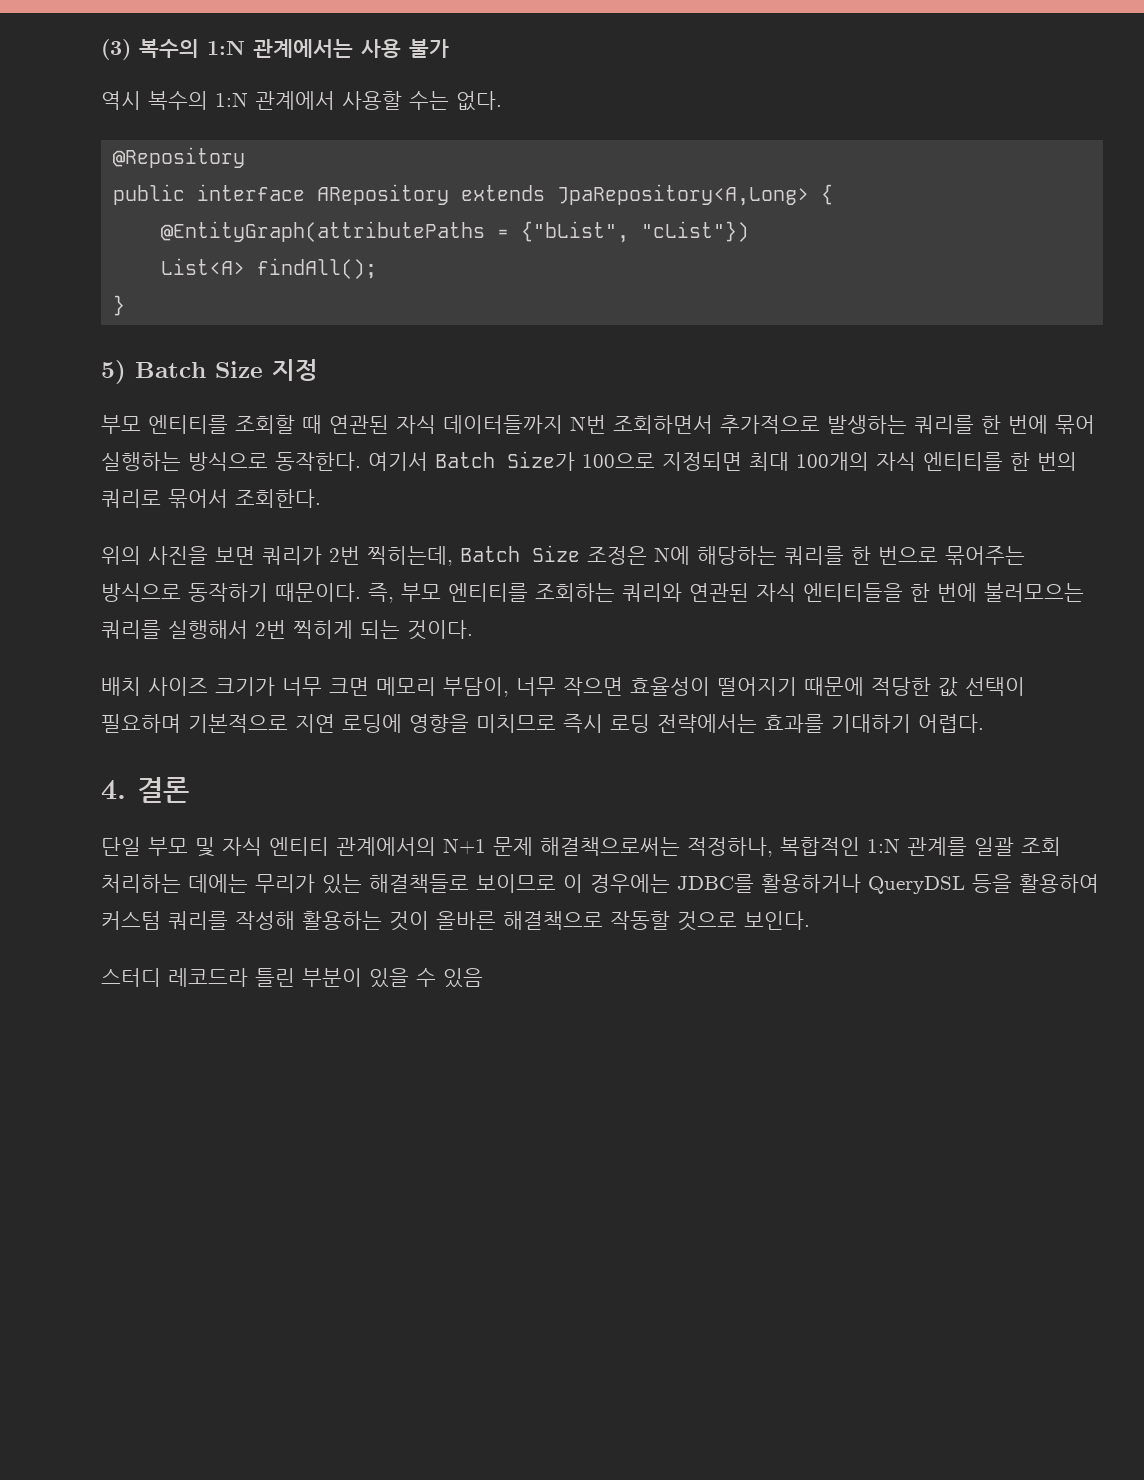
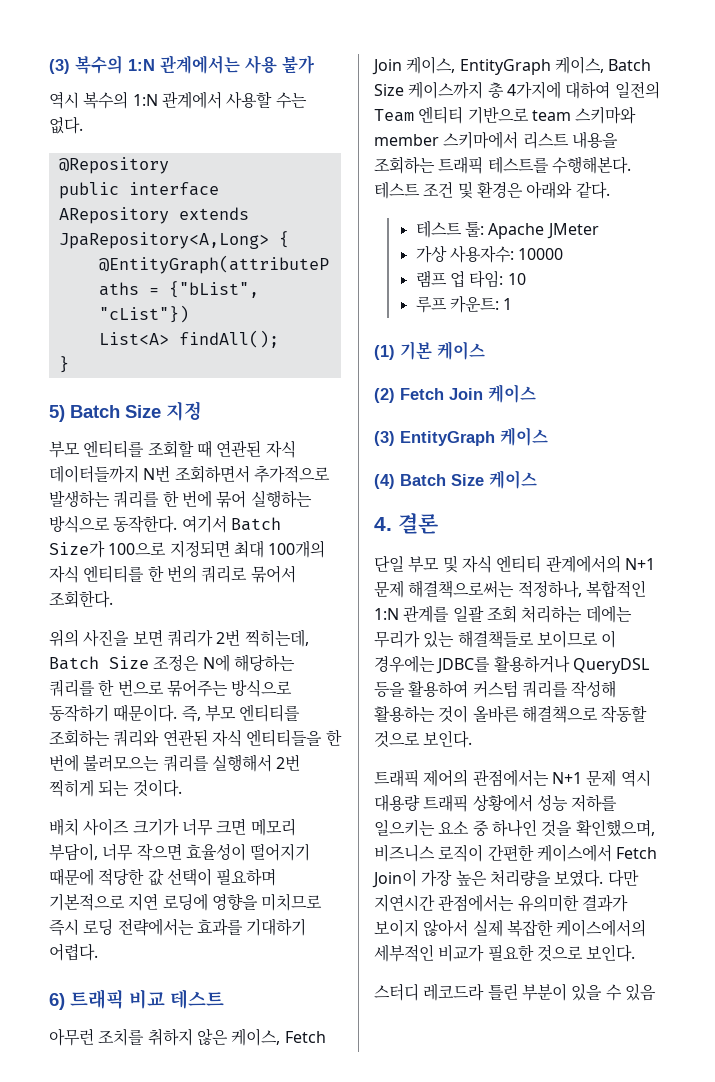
(984, 723) none -> [49,989,224,1010] [49,1028,326,1046] [372,56,652,75] [374,81,660,99] [374,106,637,124] [374,131,618,149] [374,156,631,174] [374,181,610,199] [415,220,599,239] [415,245,564,263] [415,270,526,288] [415,295,513,313] [374,341,485,360] [374,384,536,403] [374,427,548,446] [374,470,537,489] // 6) 트래픽 비교 테스트 // 아무런 조치를 취하지 않은 케이스, Fetch Join 케이스, EntityGraph 케이스, Batch Size 케이스까지 총 4가지에 대하여 일전의 Team 엔티티 기반으로 team 스키마와 member 스키마에서 리스트 내용을 조회하는 트래픽 테스트를 수행해본다. 테스트 조건 및 환경은 아래와 같다. // 테스트 툴: Apache JMeter // 가상 사용자수: 10000 // 램프 업 타임: 10 // 루프 카운트: 1 // (1) 기본 케이스 // (2) Fetch Join 케이스 // (3) EntityGraph 케이스 // (4) Batch Size 케이스
(810, 920) none -> [374,769,651,787] [374,794,618,812] [374,819,655,837] [374,844,658,862] [372,869,639,888] [374,894,628,912] [374,919,647,937] [374,944,636,962] // 트래픽 제어의 관점에서는 N+1 문제 역시 대용량 트래픽 상황에서 성능 저하를 일으키는 요소 중 하나인 것을 확인했으며, 비즈니스 로직이 간편한 케이스에서 Fetch Join이 가장 높은 처리량을 보였다. 다만 지연시간 관점에서는 유의미한 결과가 보이지 않아서 실제 복잡한 케이스에서의 세부적인 비교가 필요한 것으로 보인다.

